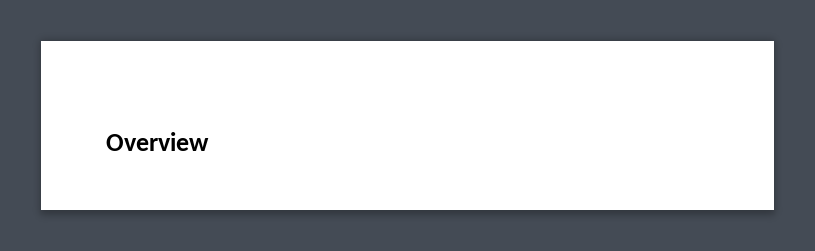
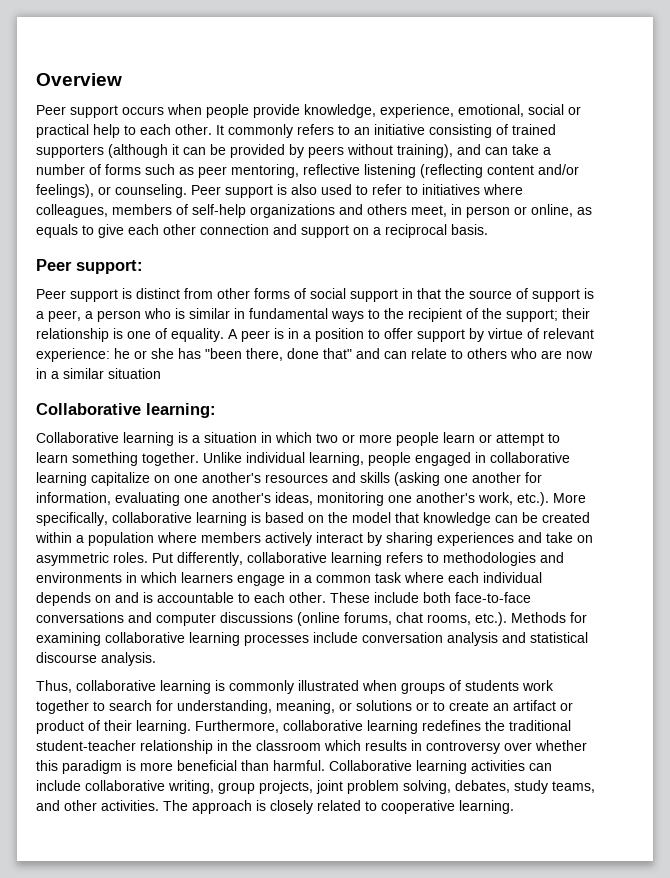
(209, 141) none -> [36,104,581,118] [36,124,556,138] [36,144,551,158] [36,164,579,178] [36,184,523,198] [36,204,592,218] [36,224,488,238] [36,259,143,274] [36,288,594,302] [36,308,590,322] [36,328,594,342] [36,348,593,362] [36,368,161,379] [36,403,216,418] [36,432,560,446] [36,452,570,466] [36,472,542,486] [36,492,586,506] [36,512,590,526] [35,532,593,546] [36,552,564,566] [36,572,542,586] [36,592,531,606] [36,612,587,626] [36,632,588,646] [36,652,156,666] [36,680,554,694] [36,700,573,714] [36,720,571,734] [36,740,587,754] [36,760,552,774] [36,780,595,794] [36,800,514,814] // Peer support occurs when people provide knowledge, experience, emotional, social or practical help to each other. It commonly refers to an initiative consisting of trained supporters (although it can be provided by peers without training), and can take a number of forms such as peer mentoring, reflective listening (reflecting content and/or feelings), or counseling. Peer support is also used to refer to initiatives where colleagues, members of self-help organizations and others meet, in person or online, as equals to give each other connection and support on a reciprocal basis. // Peer support: // Peer support is distinct from other forms of social support in that the source of support is a peer, a person who is similar in fundamental ways to the recipient of the support; their relationship is one of equality. A peer is in a position to offer support by virtue of relevant experience: he or she has "been there, done that" and can relate to others who are now in a similar situation // Collaborative learning: // Collaborative learning is a situation in which two or more people learn or attempt to learn something together. Unlike individual learning, people engaged in collaborative learning capitalize on one another's resources and skills (asking one another for information, evaluating one another's ideas, monitoring one another's work, etc.). More specifically, collaborative learning is based on the model that knowledge can be created within a population where members actively interact by sharing experiences and take on asymmetric roles. Put differently, collaborative learning refers to methodologies and environments in which learners engage in a common task where each individual depends on and is accountable to each other. These include both face-to-face conversations and computer discussions (online forums, chat rooms, etc.). Methods for examining collaborative learning processes include conversation analysis and statistical discourse analysis. // Thus, collaborative learning is commonly illustrated when groups of students work together to search for understanding, meaning, or solutions or to create an artifact or product of their learning. Furthermore, collaborative learning redefines the traditional student-teacher relationship in the classroom which results in controversy over whether this paradigm is more beneficial than harmful. Collaborative learning activities can include collaborative writing, group projects, joint problem solving, debates, study teams, and other activities. The approach is closely related to cooperative learning.

